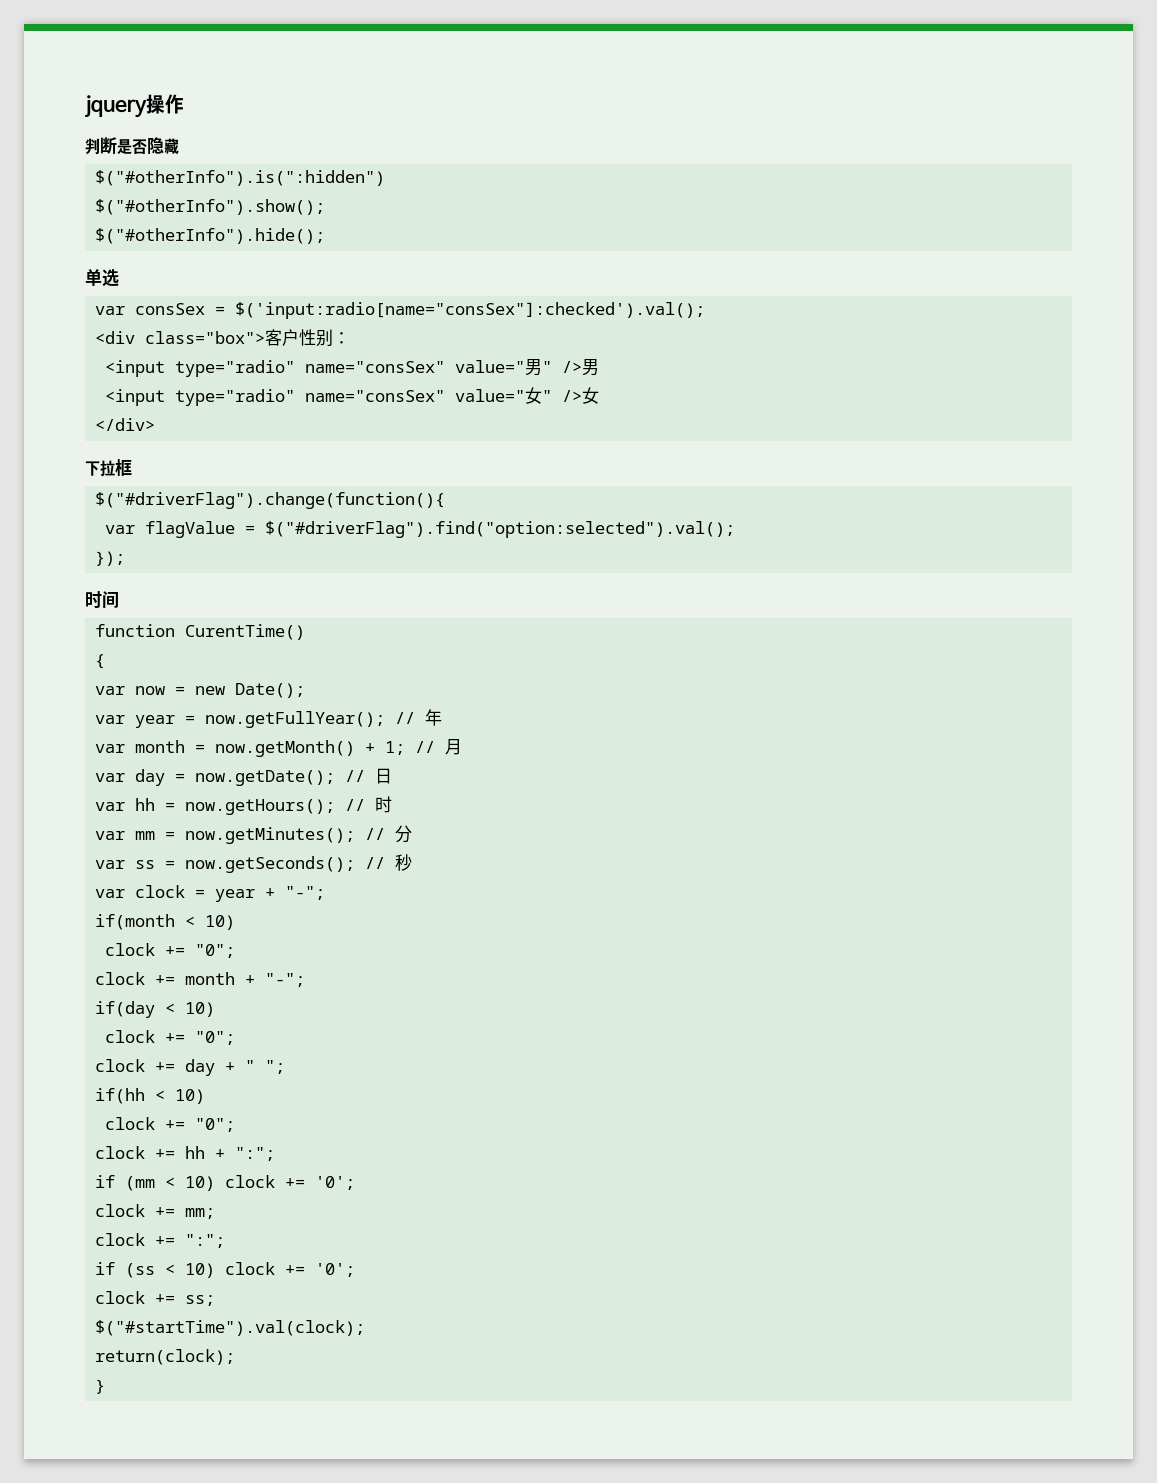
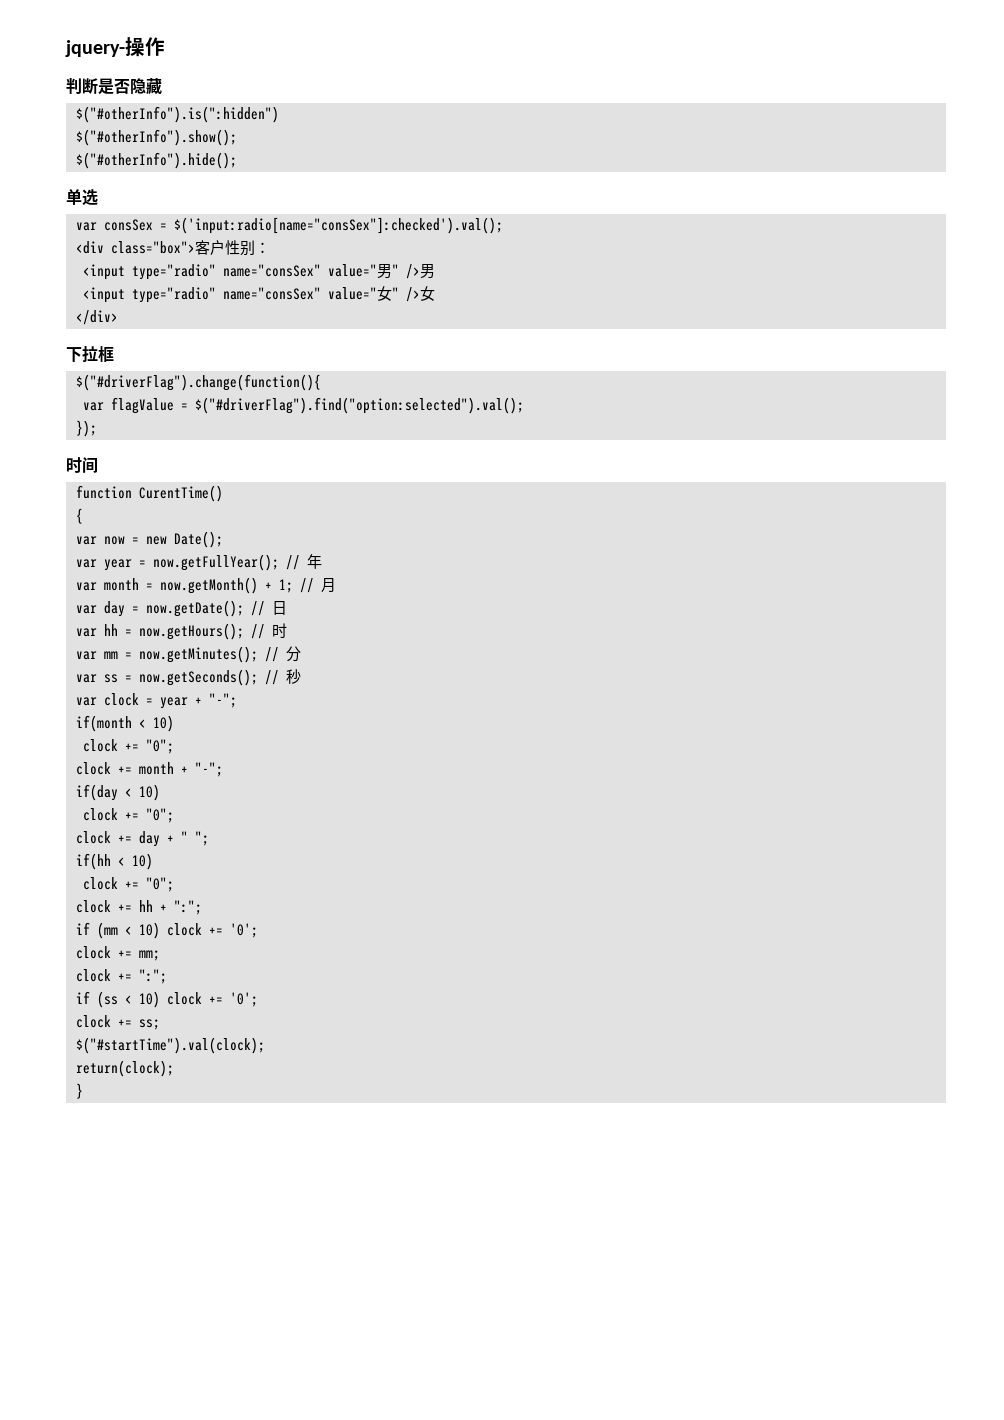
[85,95,147,118] jquery -> [65,40,125,57] jquery-

